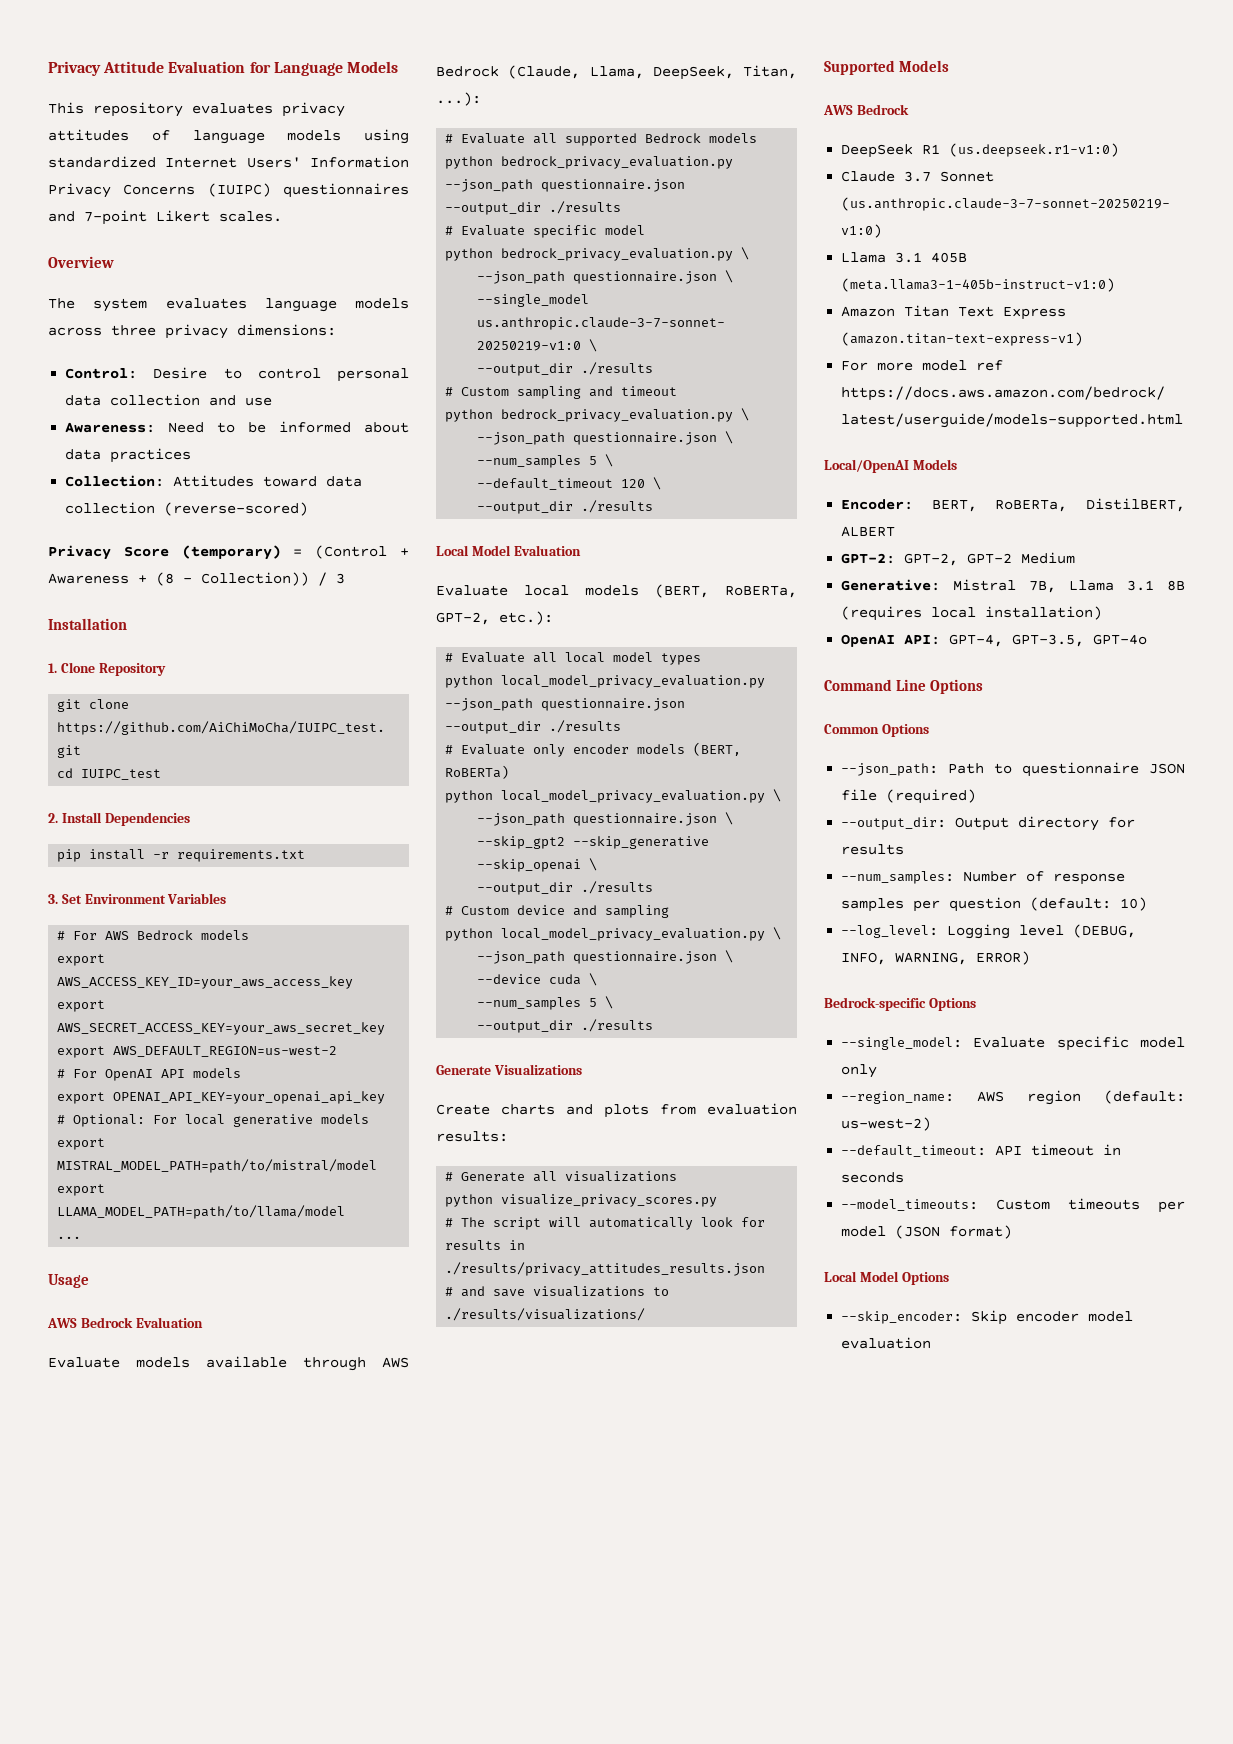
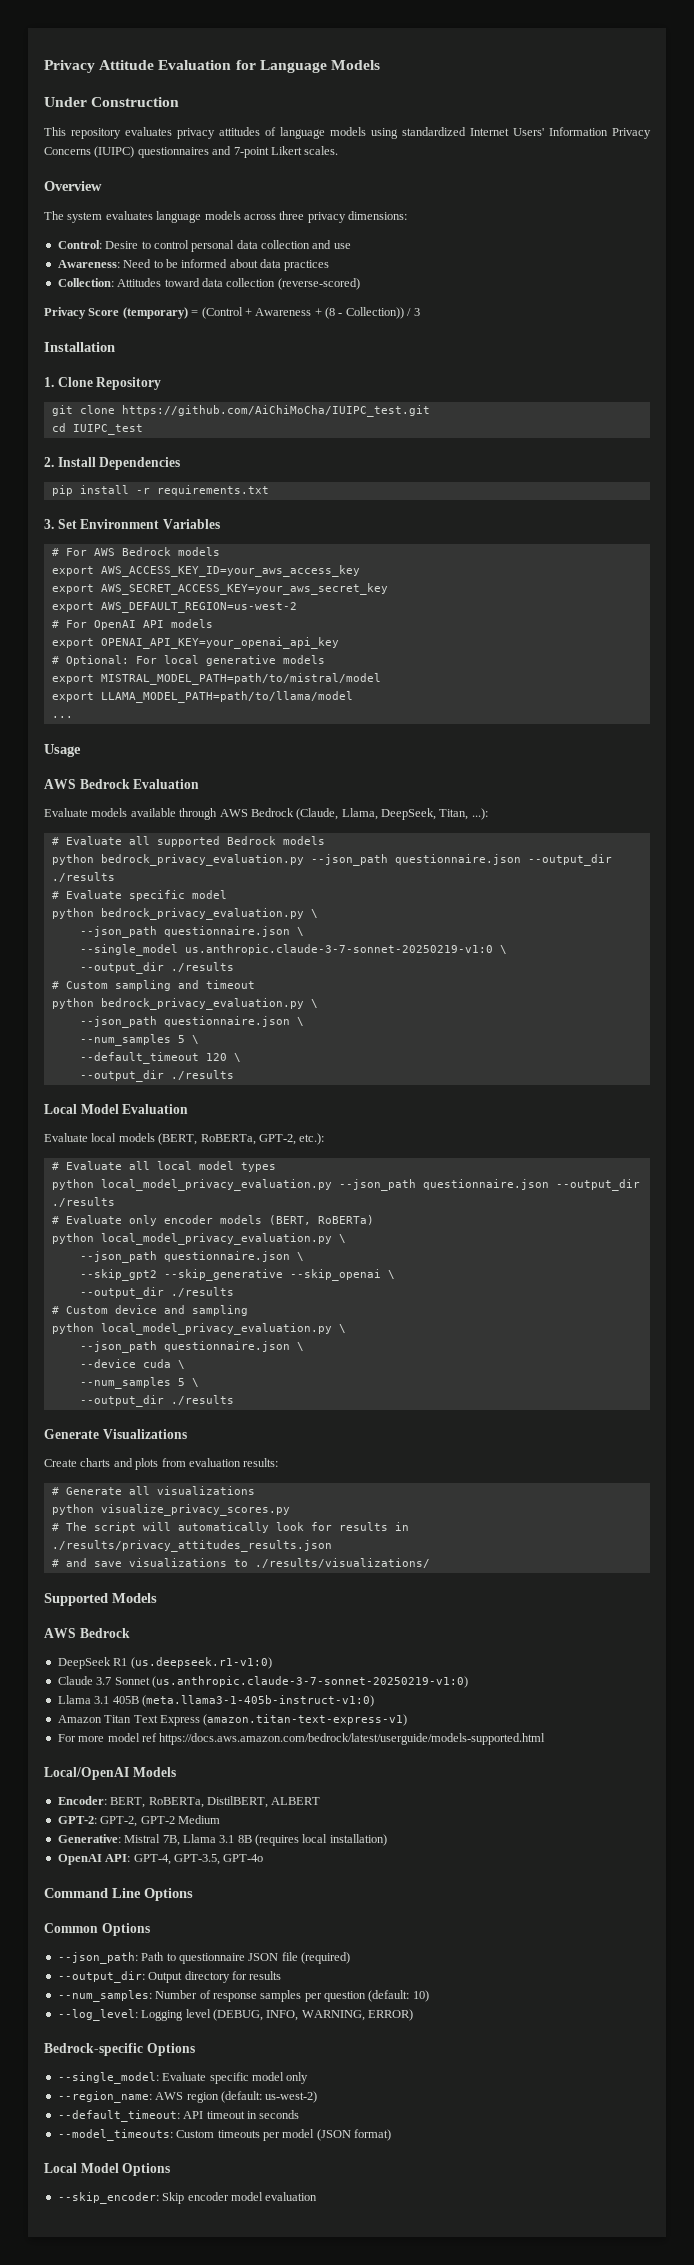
(398, 67) none -> [44,97,180,107] // Under Construction

